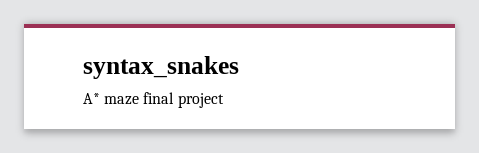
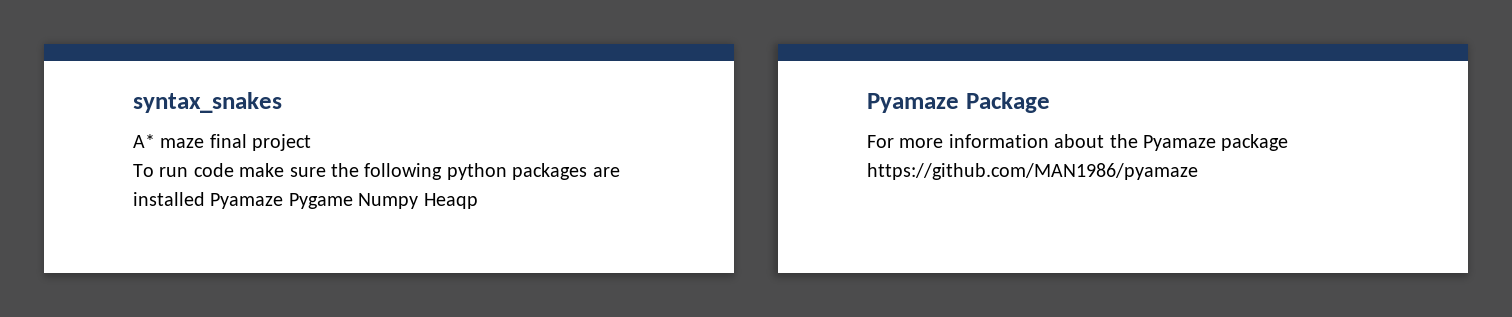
(224, 100) none -> [133,163,620,180] [133,192,478,209] [867,92,1050,113] [867,134,1289,151] [867,163,1198,180] // To run code make sure the following python packages are installed Pyamaze Pygame Numpy Heaqp // Pyamaze Package // For more information about the Pyamaze package https://github.com/MAN1986/pyamaze

